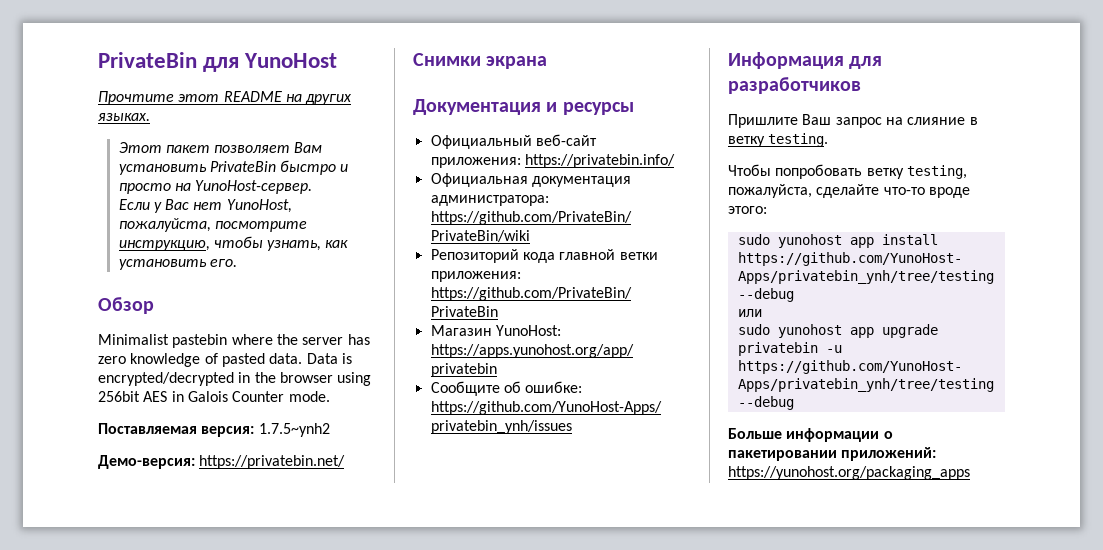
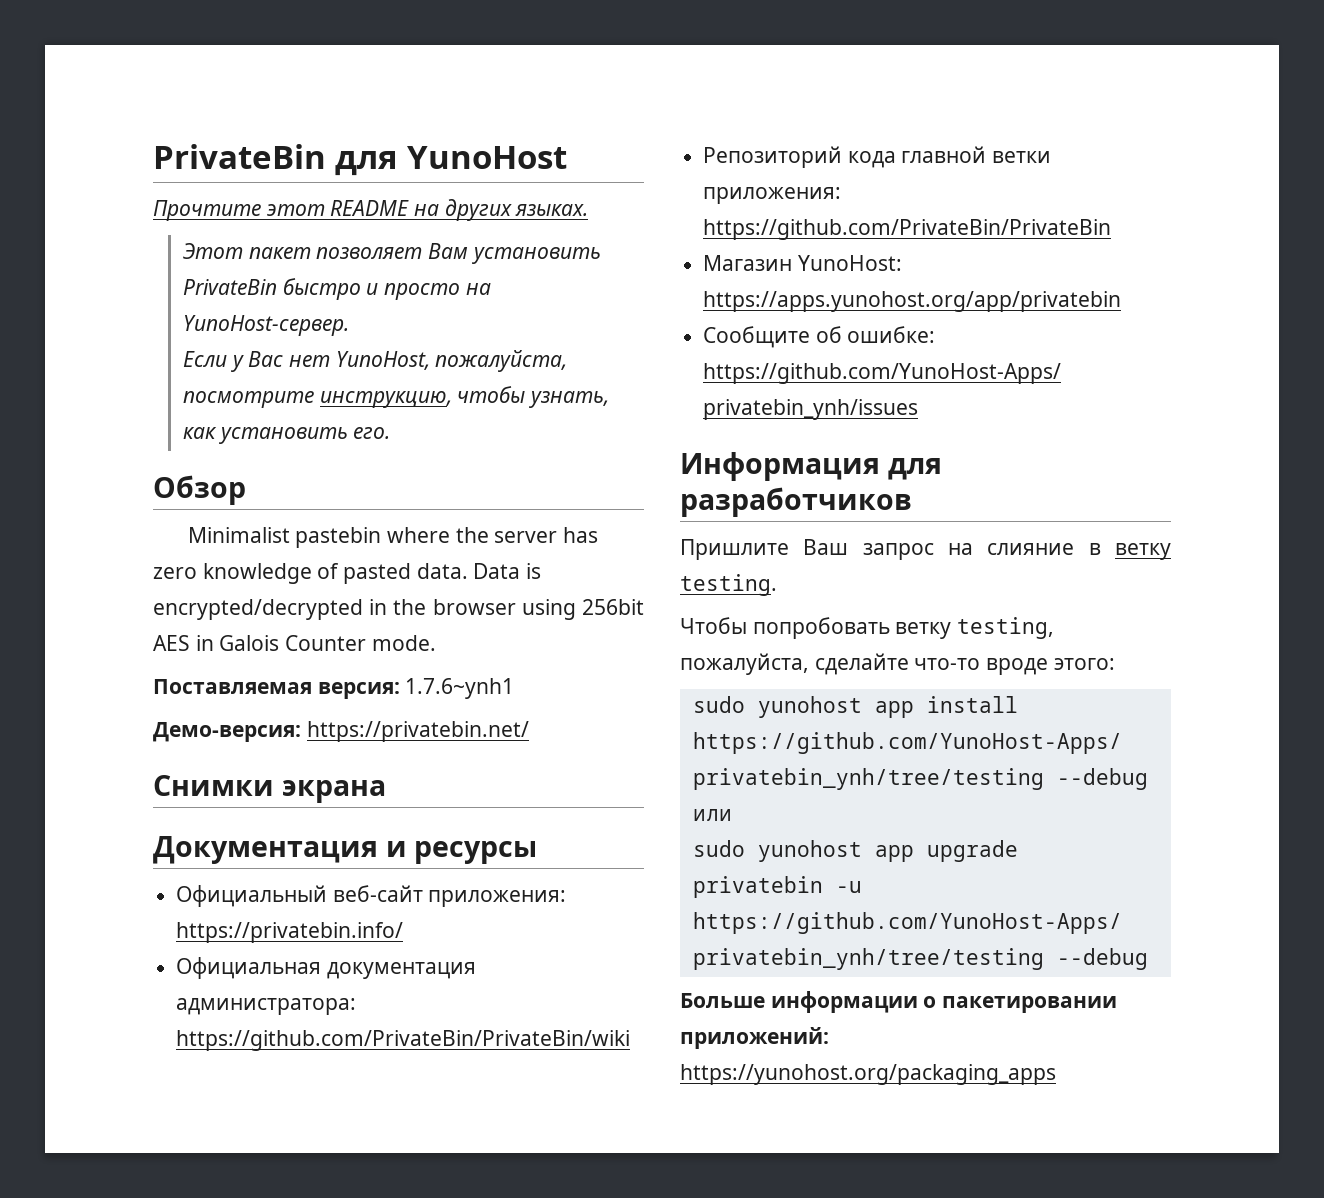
[258,423,330,437] 1.7.5~ynh2 -> [405,678,515,699] 1.7.6~ynh1

